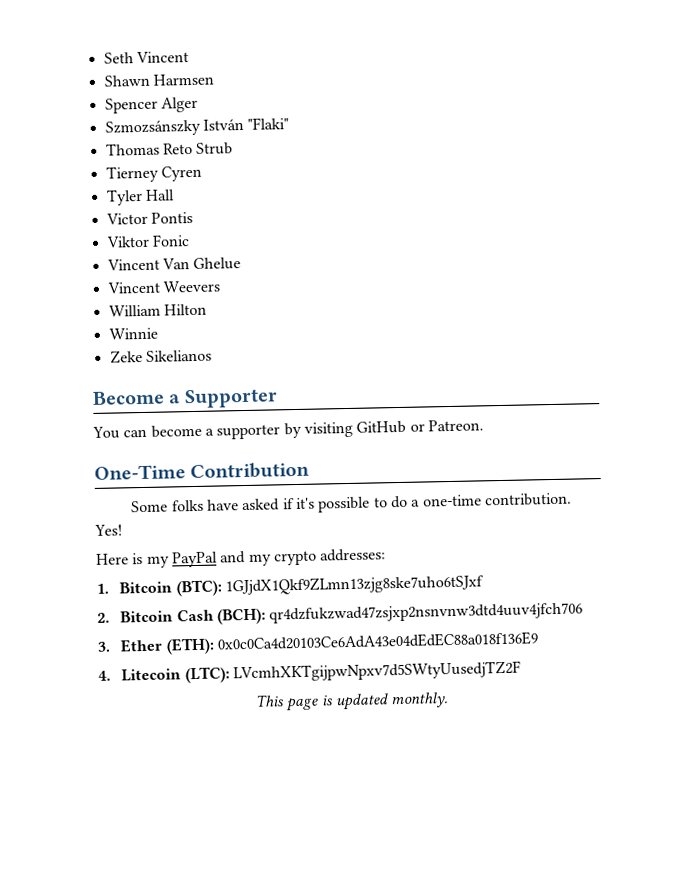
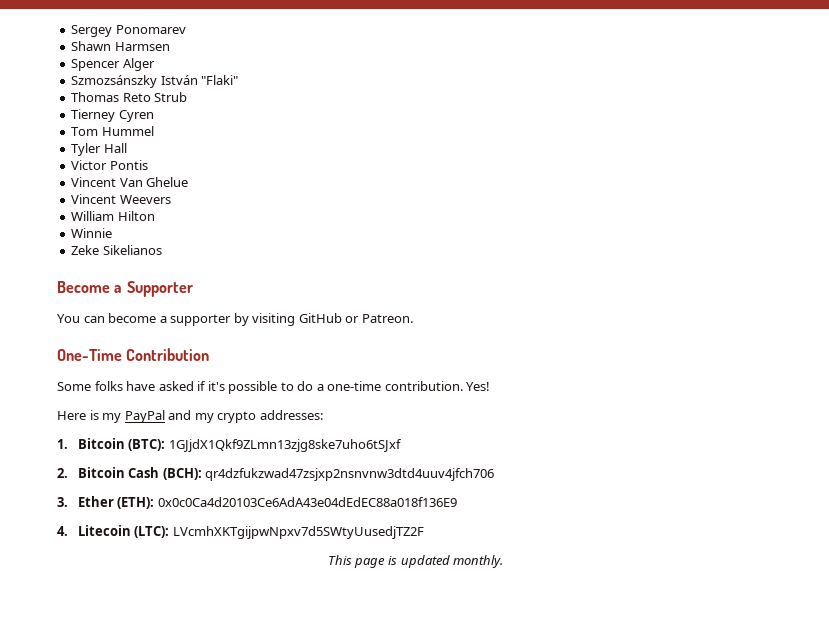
[103,51,189,64] Seth Vincent -> [71,25,186,37] Sergey Ponomarev
(202, 173) none -> [71,126,154,136] // Tom Hummel
[105,234,190,248] // Viktor Fonic -> (148, 165) none

